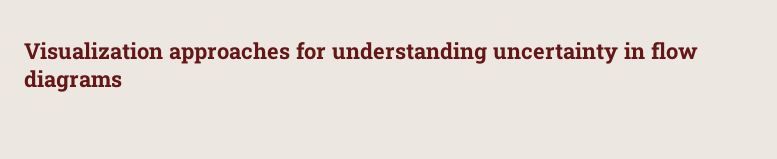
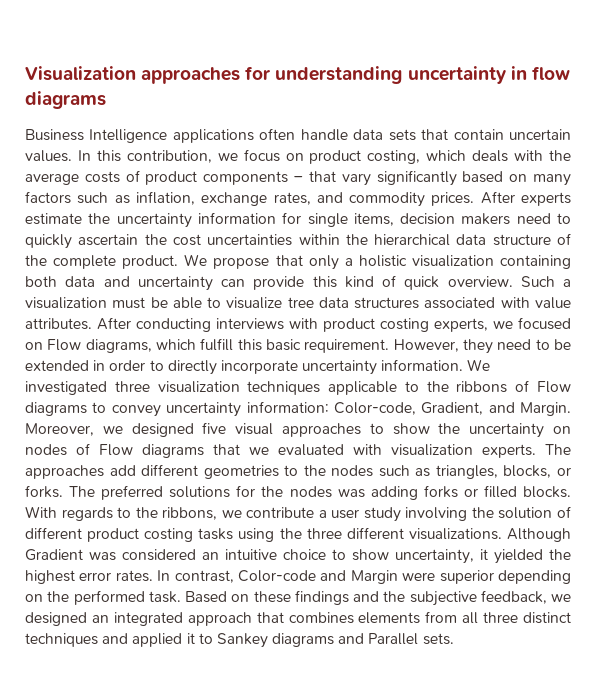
(122, 81) none -> [25,128,572,143] [25,149,572,164] [25,170,571,186] [25,191,571,207] [25,212,571,228] [25,233,571,249] [25,254,572,270] [25,275,571,291] [25,297,571,309] [25,317,571,332] [25,338,571,354] [25,359,491,375] [25,380,571,395] [25,401,571,417] [25,422,571,438] [25,443,571,458] [25,464,571,479] [25,485,571,500] [25,506,572,522] [25,527,572,542] [25,549,571,564] [25,570,571,584] [25,590,571,606] [25,611,571,626] [25,633,454,648] // Business Intelligence applications often handle data sets that contain uncertain values. In this contribution, we focus on product costing, which deals with the average costs of product components – that vary significantly based on many factors such as inflation, exchange rates, and commodity prices. After experts estimate the uncertainty information for single items, decision makers need to quickly ascertain the cost uncertainties within the hierarchical data structure of the complete product. We propose that only a holistic visualization containing both data and uncertainty can provide this kind of quick overview. Such a visualization must be able to visualize tree data structures associated with value attributes. After conducting interviews with product costing experts, we focused on Flow diagrams, which fulfill this basic requirement. However, they need to be extended in order to directly incorporate uncertainty information. We investigated three visualization techniques applicable to the ribbons of Flow diagrams to convey uncertainty information: Color-code, Gradient, and Margin. Moreover, we designed five visual approaches to show the uncertainty on nodes of Flow diagrams that we evaluated with visualization experts. The approaches add different geometries to the nodes such as triangles, blocks, or forks. The preferred solutions for the nodes was adding forks or filled blocks. With regards to the ribbons, we contribute a user study involving the solution of different product costing tasks using the three different visualizations. Although Gradient was considered an intuitive choice to show uncertainty, it yielded the highest error rates. In contrast, Color-code and Margin were superior depending on the performed task. Based on these findings and the subjective feedback, we designed an integrated approach that combines elements from all three distinct techniques and applied it to Sankey diagrams and Parallel sets.

